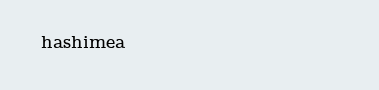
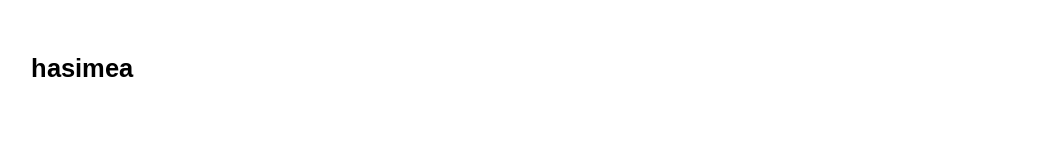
[41,36,126,48] hashimea -> [31,58,134,77] hasimea

